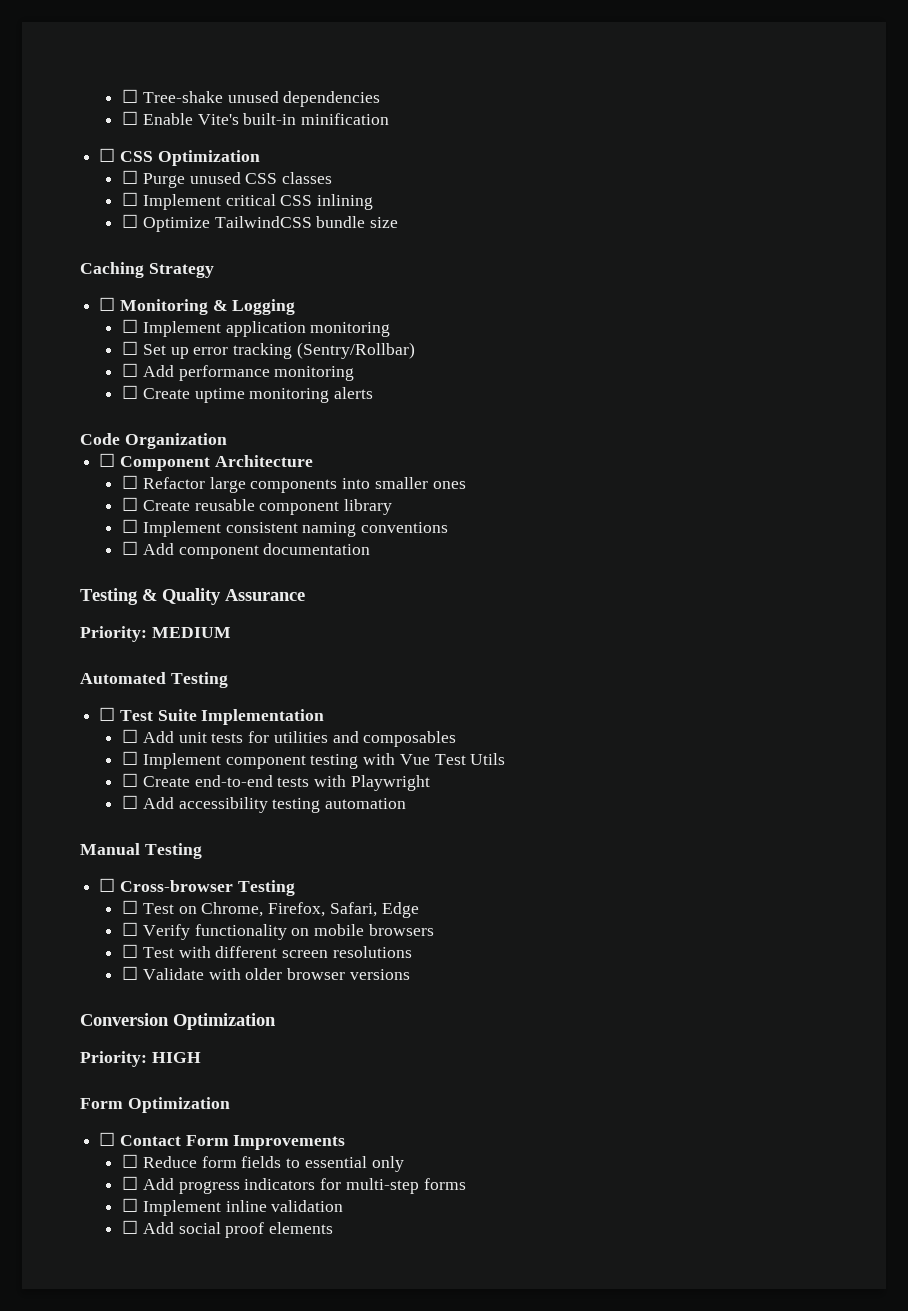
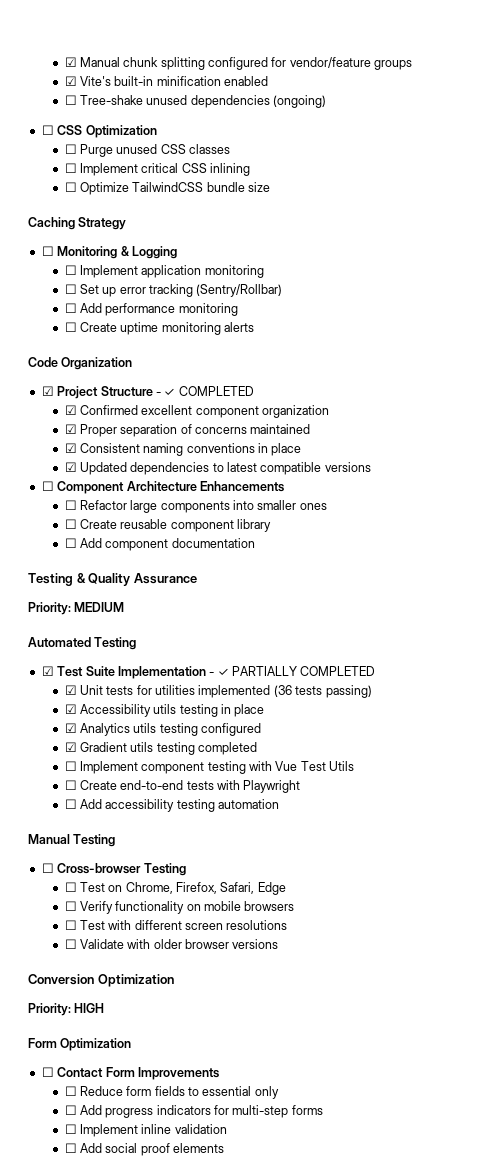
(122, 96) none -> [64,57,413,70] [64,76,269,86] ☑ Manual chunk splitting configured for vendor/feature groups // ☑ Vite's built-in minification enabled //
[122,111,390,125] // ☐ Enable Vite's built-in minification -> [273,95,327,108] (ongoing)
(227, 441) none -> [41,386,254,399] [64,405,330,418] [64,424,311,437] [64,443,302,456] [64,462,371,475] // ☑ Project Structure - ✓ COMPLETED // ☑ Confirmed excellent component organization // ☑ Proper separation of concerns maintained // ☑ Consistent naming conventions in place // ☑ Updated dependencies to latest compatible versions
(313, 461) none -> [199,481,284,492] Enhancements
[122,519,449,537] // ☐ Implement consistent naming conventions -> (272, 525) none
[99,707,116,721] ☐ -> [41,666,54,676] ☑
[122,729,457,747] // ☐ Add unit tests for utilities and composables -> [209,666,376,676] [64,685,372,698] [64,704,265,717] [64,723,262,736] [64,742,258,755] - ✓ PARTIALLY COMPLETED // ☑ Unit tests for utilities implemented (36 tests passing) // ☑ Accessibility utils testing in place // ☑ Analytics utils testing configured // ☑ Gradient utils testing completed

